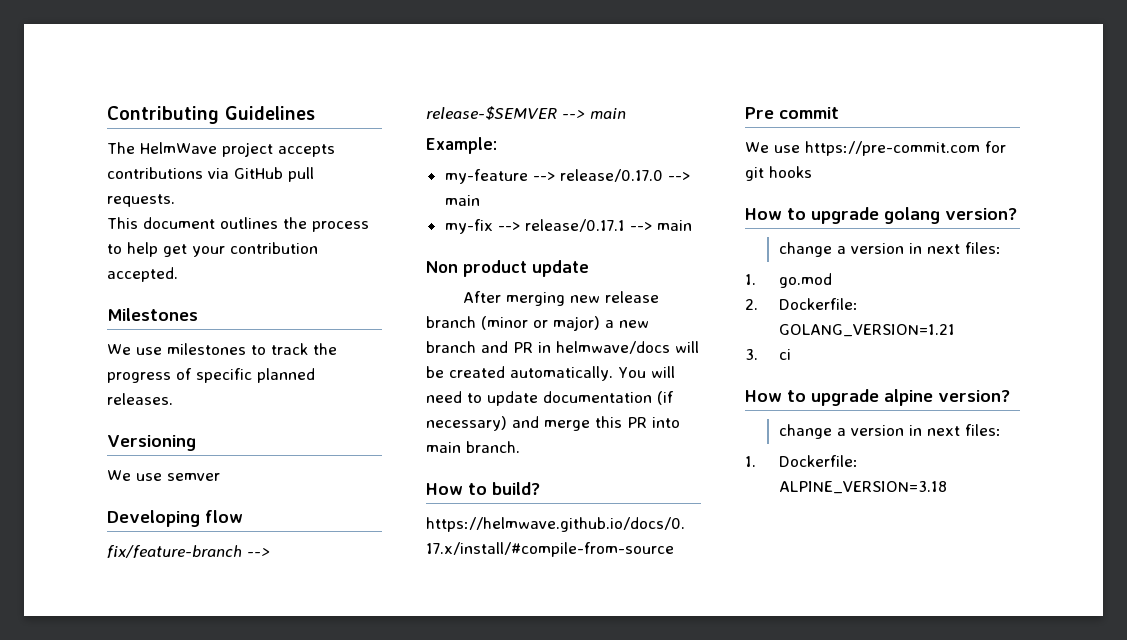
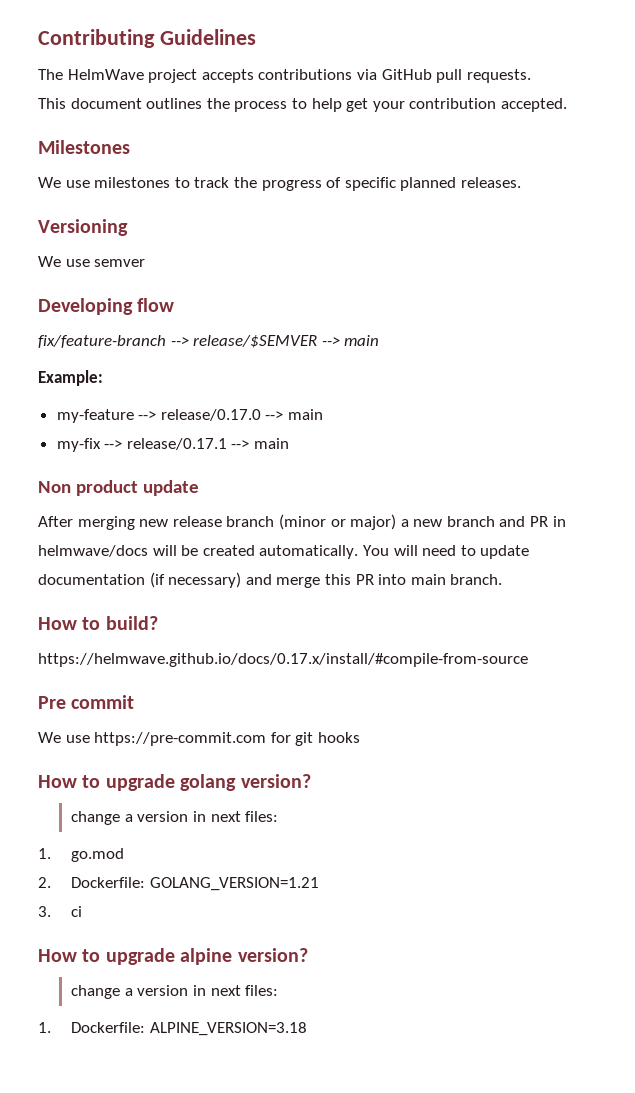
[426,106,557,120] release-$SEMVER -> [193,335,318,348] release/$SEMVER

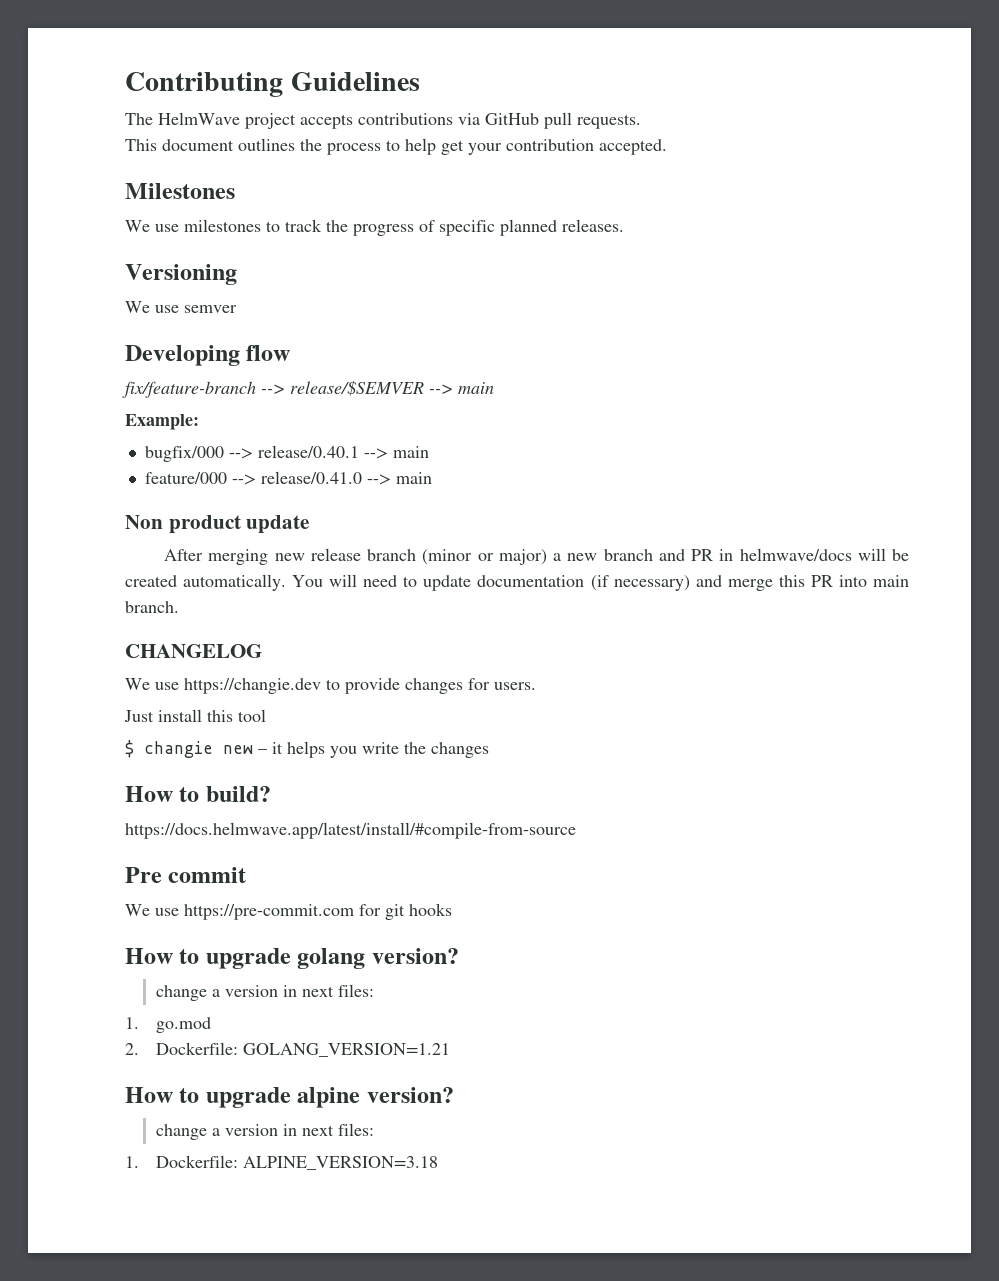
[56,409,324,423] [56,438,227,452] my-feature --> release/0.17.0 --> main // my-fix --> release/0.17.1 -> [144,445,429,462] [144,471,362,485] bugfix/000 --> release/0.40.1 --> main // feature/000 --> release/0.41.0
(503, 579) none -> [125,644,262,658] [125,678,536,694] [124,709,266,722] [125,740,489,758] // CHANGELOG // We use https://changie.dev to provide changes for users. // Just install this tool // $ changie new – it helps you write the changes
[38,653,528,667] https://helmwave.github.io/docs/0.17.x/install/#compile-from-source -> [125,822,576,839] https://docs.helmwave.app/latest/install/#compile-from-source
[38,906,83,917] // 3. ci -> (450, 1050) none

